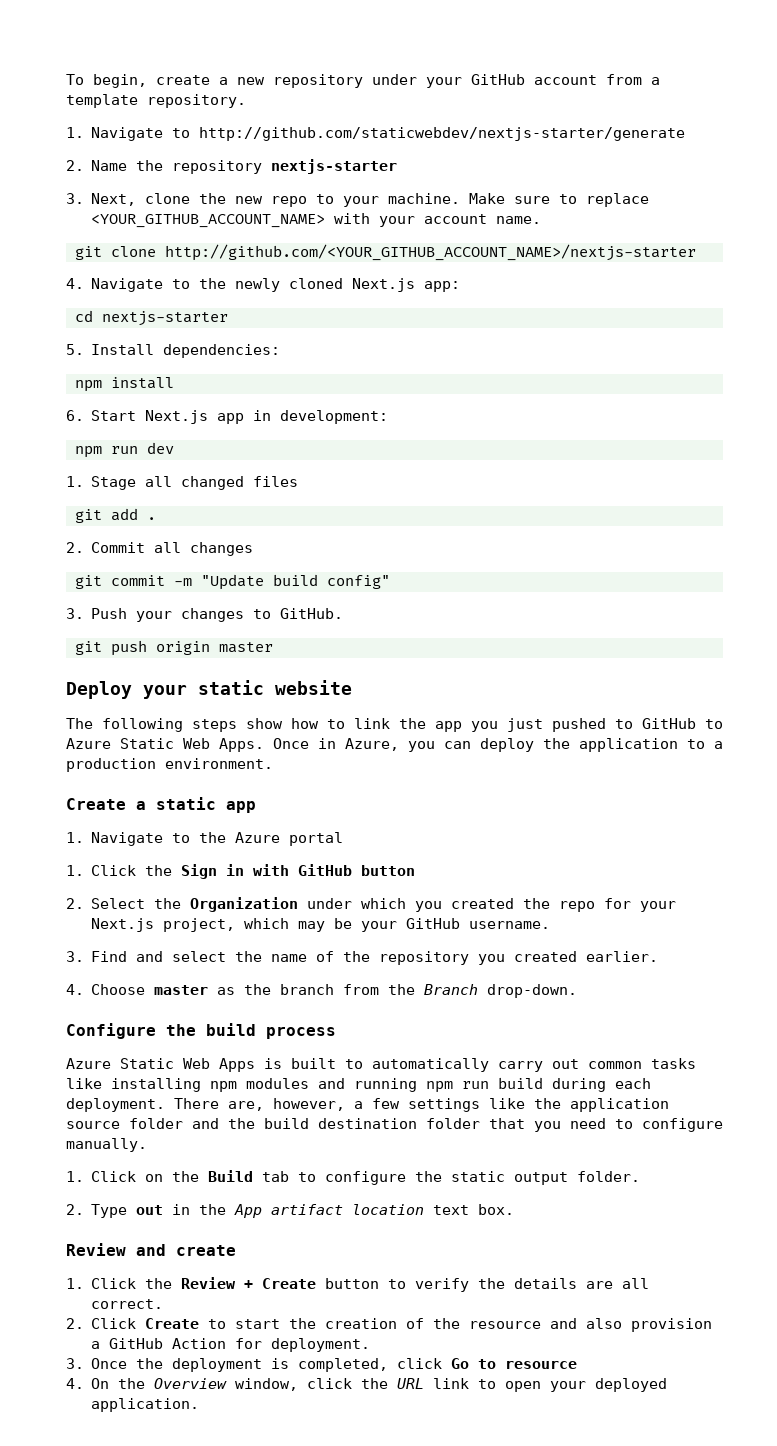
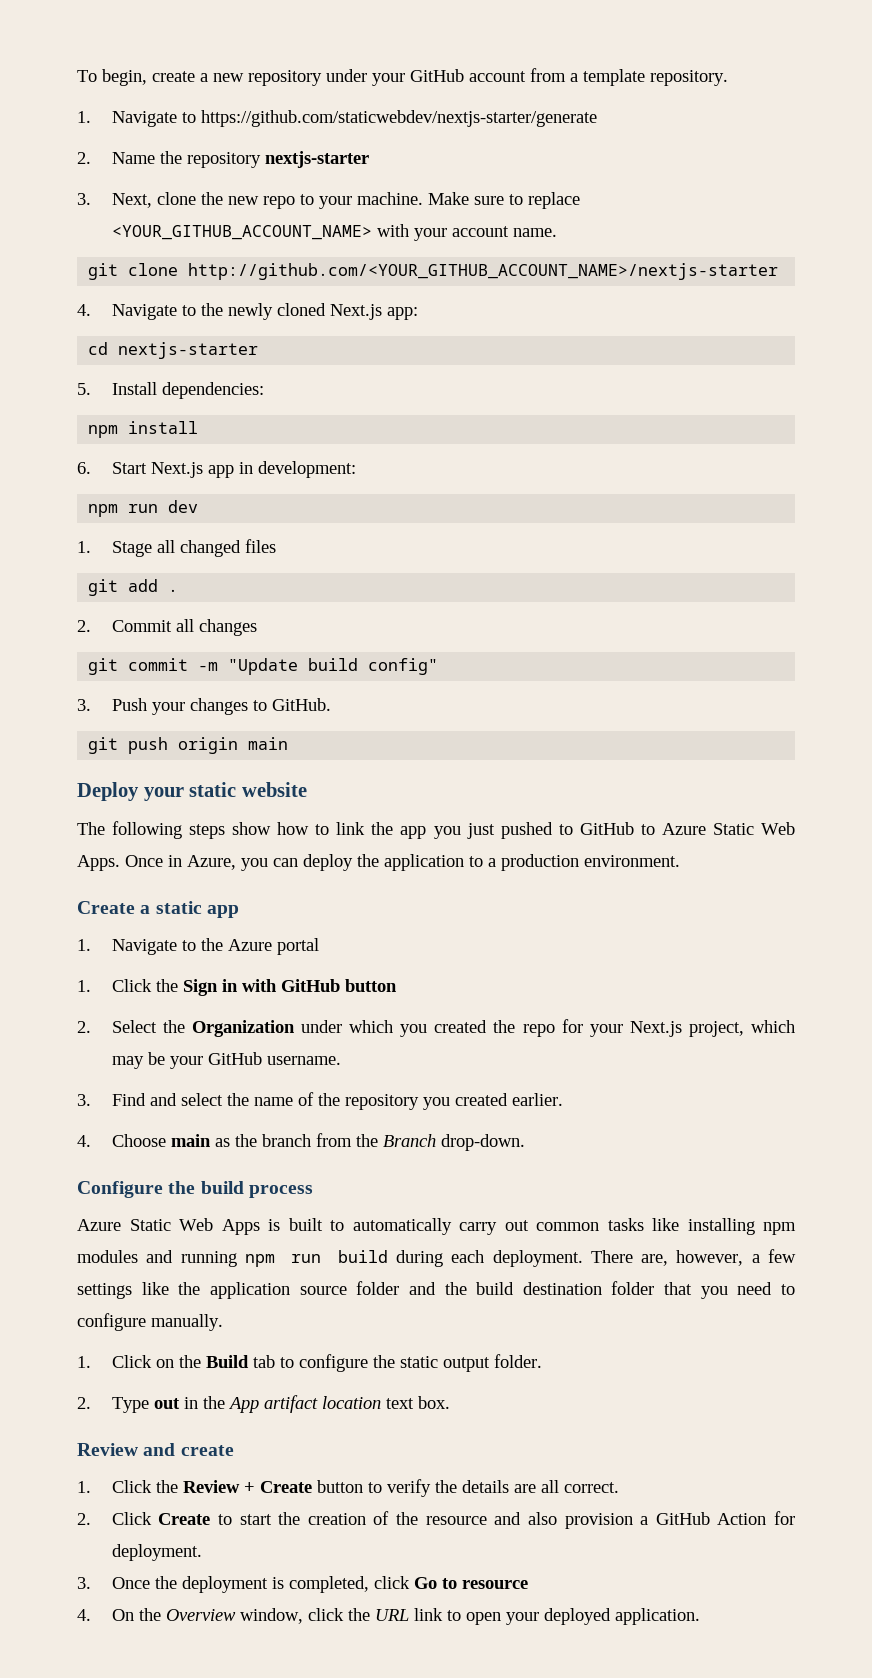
[199,127,686,141] http://github.com/staticwebdev/nextjs-starter/generate -> [200,110,597,127] https://github.com/staticwebdev/nextjs-starter/generate
[218,642,273,653] master -> [248,737,289,750] main
[154,985,209,995] master -> [170,1134,211,1147] main

